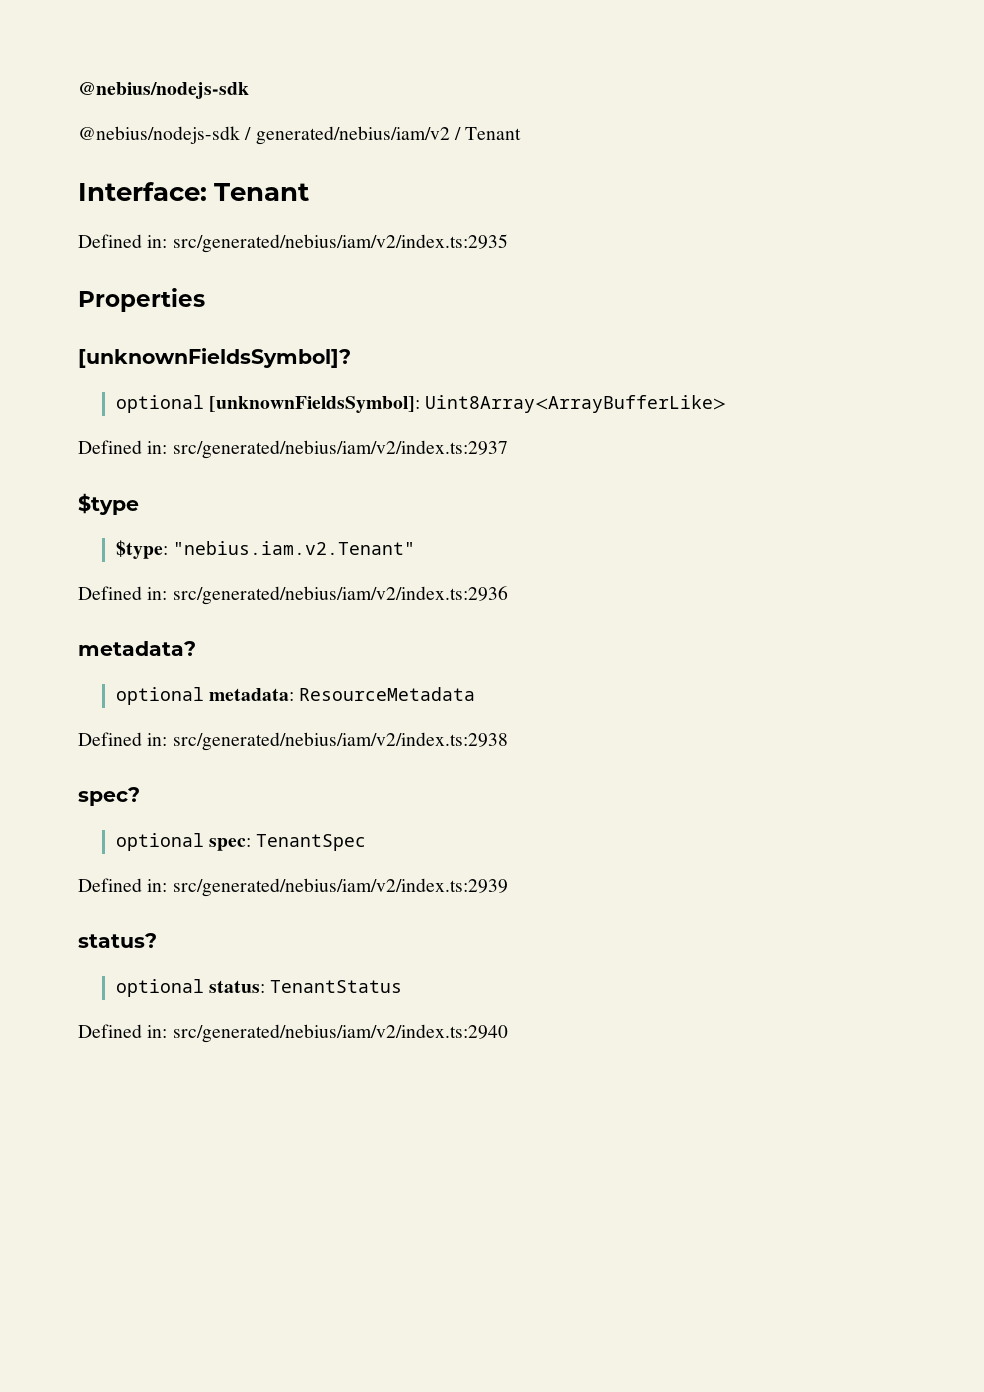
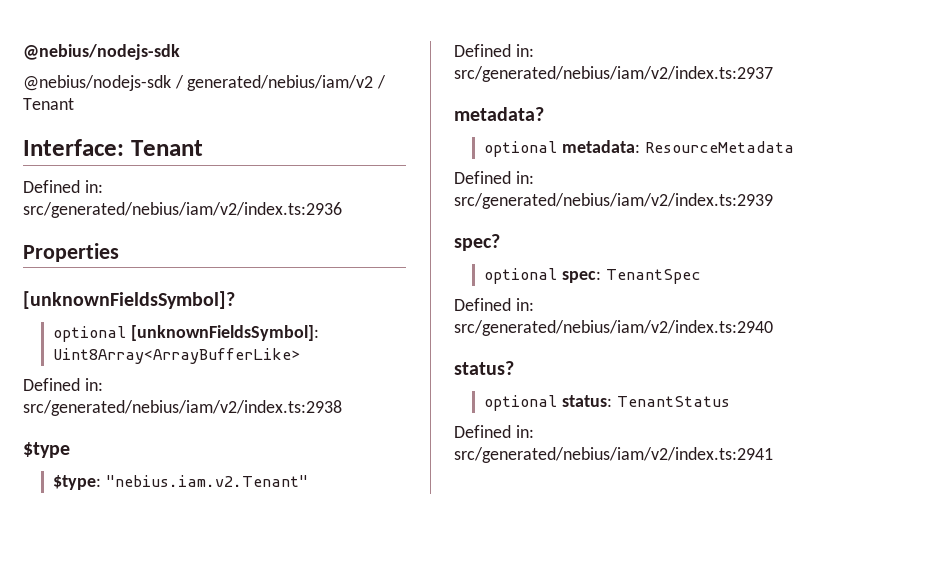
[172,234,508,253] src/generated/nebius/iam/v2/index.ts:2935 -> [23,202,342,218] src/generated/nebius/iam/v2/index.ts:2936
[172,440,508,459] src/generated/nebius/iam/v2/index.ts:2937 -> [23,400,342,416] src/generated/nebius/iam/v2/index.ts:2938
[172,586,508,605] src/generated/nebius/iam/v2/index.ts:2936 -> [454,66,773,82] src/generated/nebius/iam/v2/index.ts:2937
[172,732,508,751] src/generated/nebius/iam/v2/index.ts:2938 -> [454,193,773,209] src/generated/nebius/iam/v2/index.ts:2939
[172,878,508,897] src/generated/nebius/iam/v2/index.ts:2939 -> [454,320,773,336] src/generated/nebius/iam/v2/index.ts:2940
[172,1024,508,1043] src/generated/nebius/iam/v2/index.ts:2940 -> [454,447,773,463] src/generated/nebius/iam/v2/index.ts:2941

